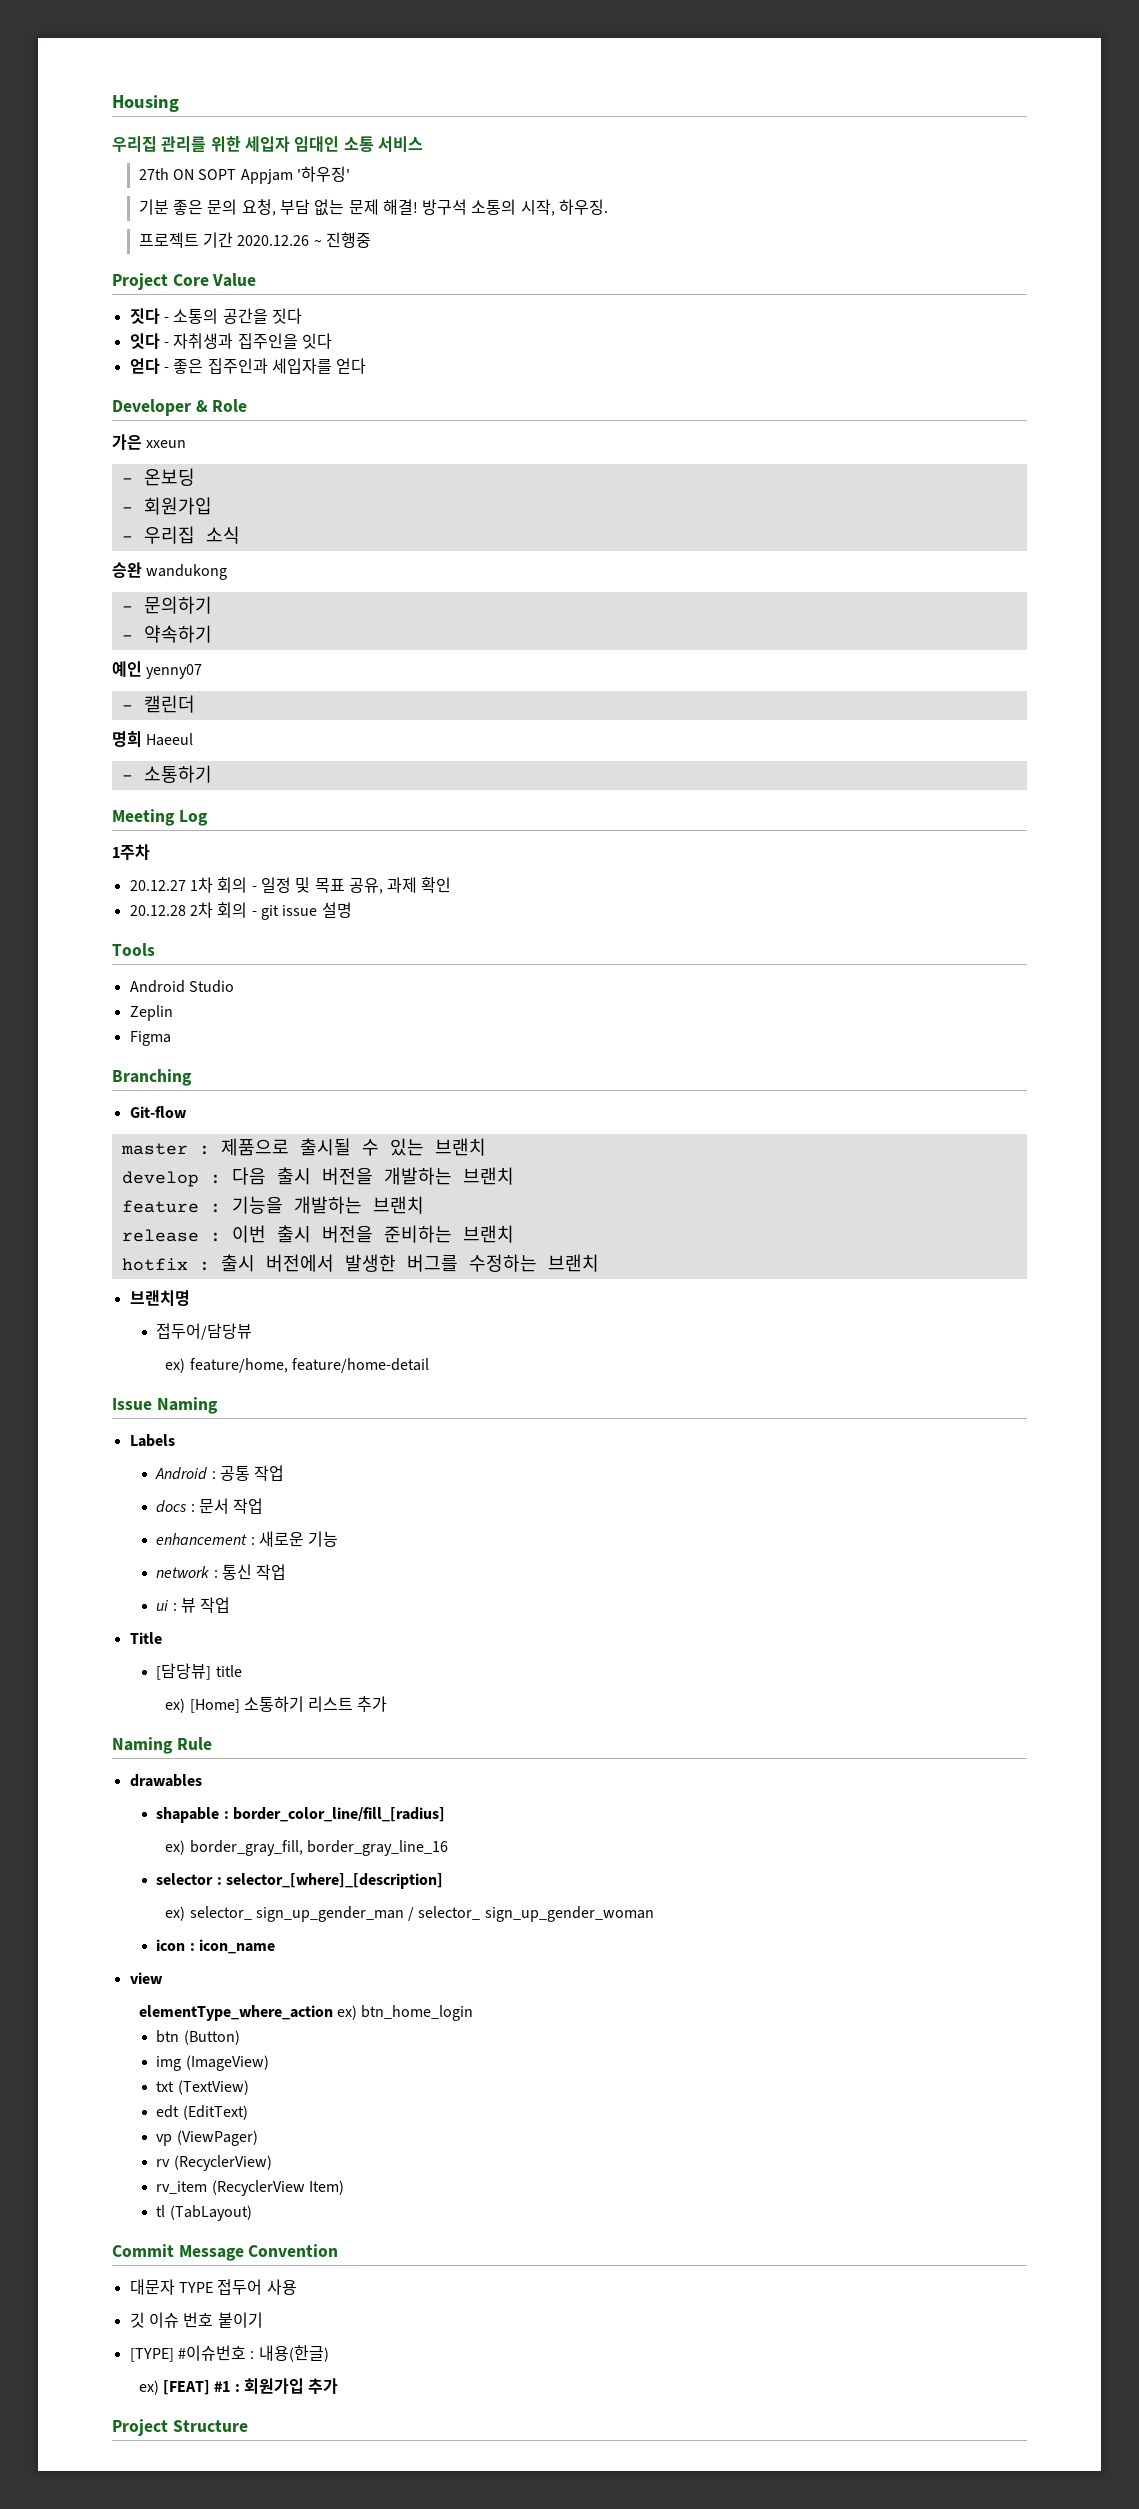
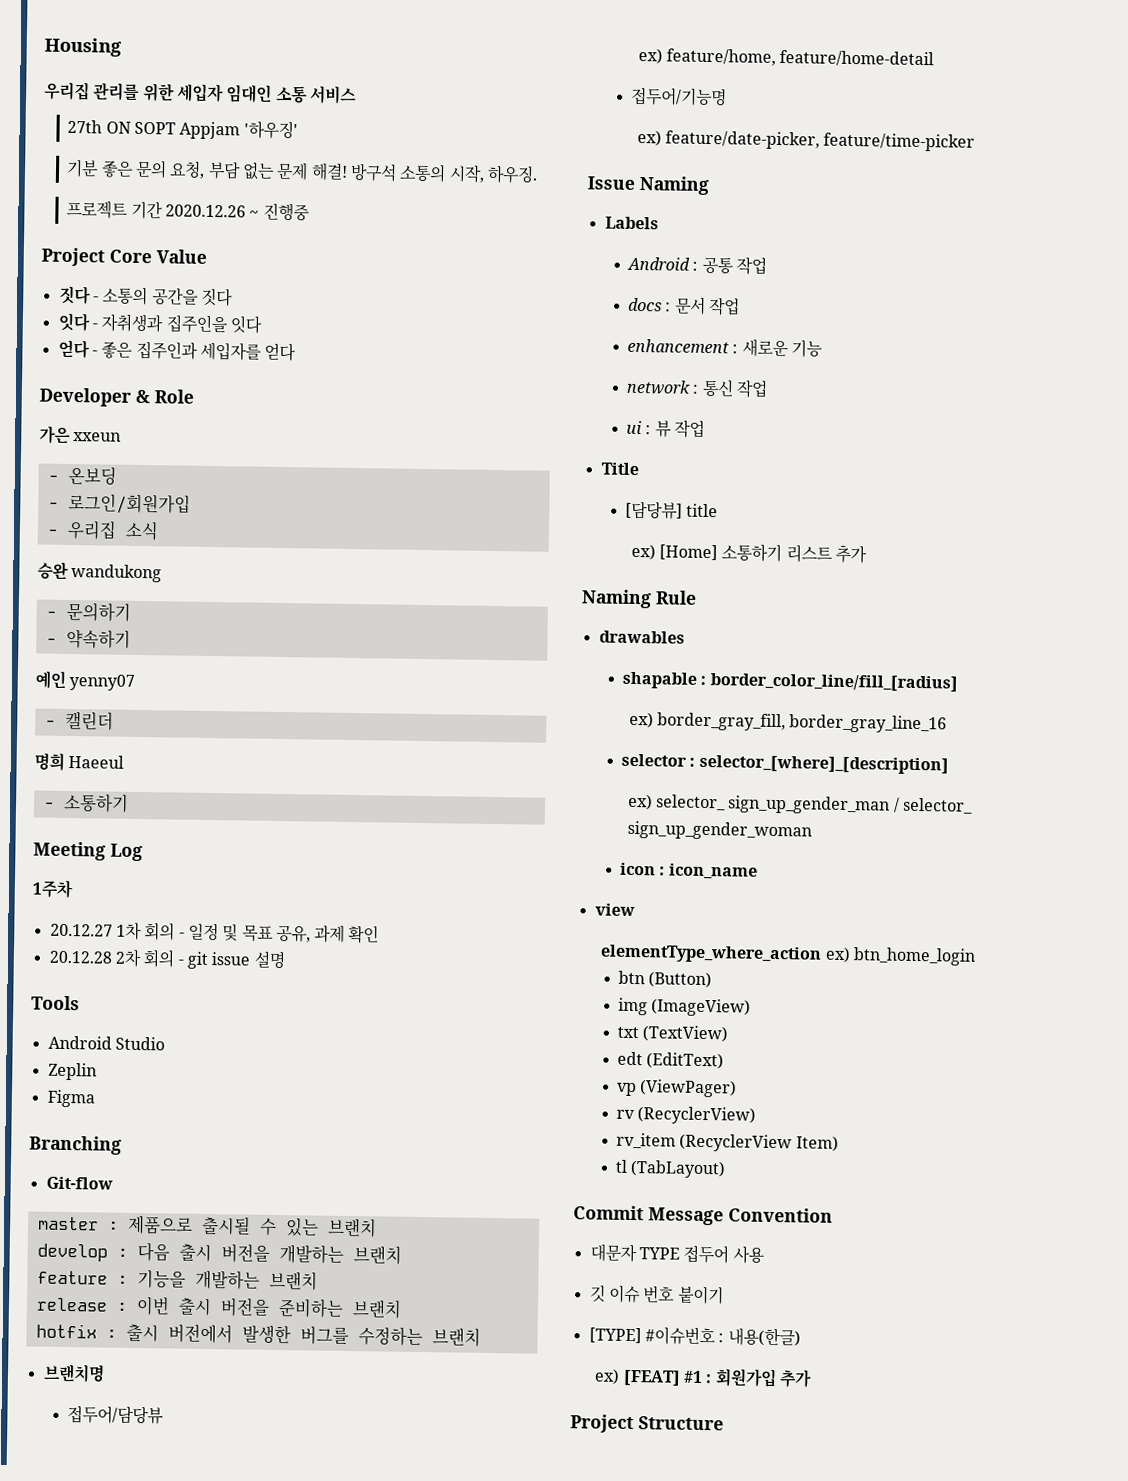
[143,497,212,515] 회원가입 -> [67,492,191,515] 로그인/회원가입
(429, 1365) none -> [630,86,728,107] [636,129,976,152] // 접두어/기능명 // ex) feature/date-picker, feature/time-picker

